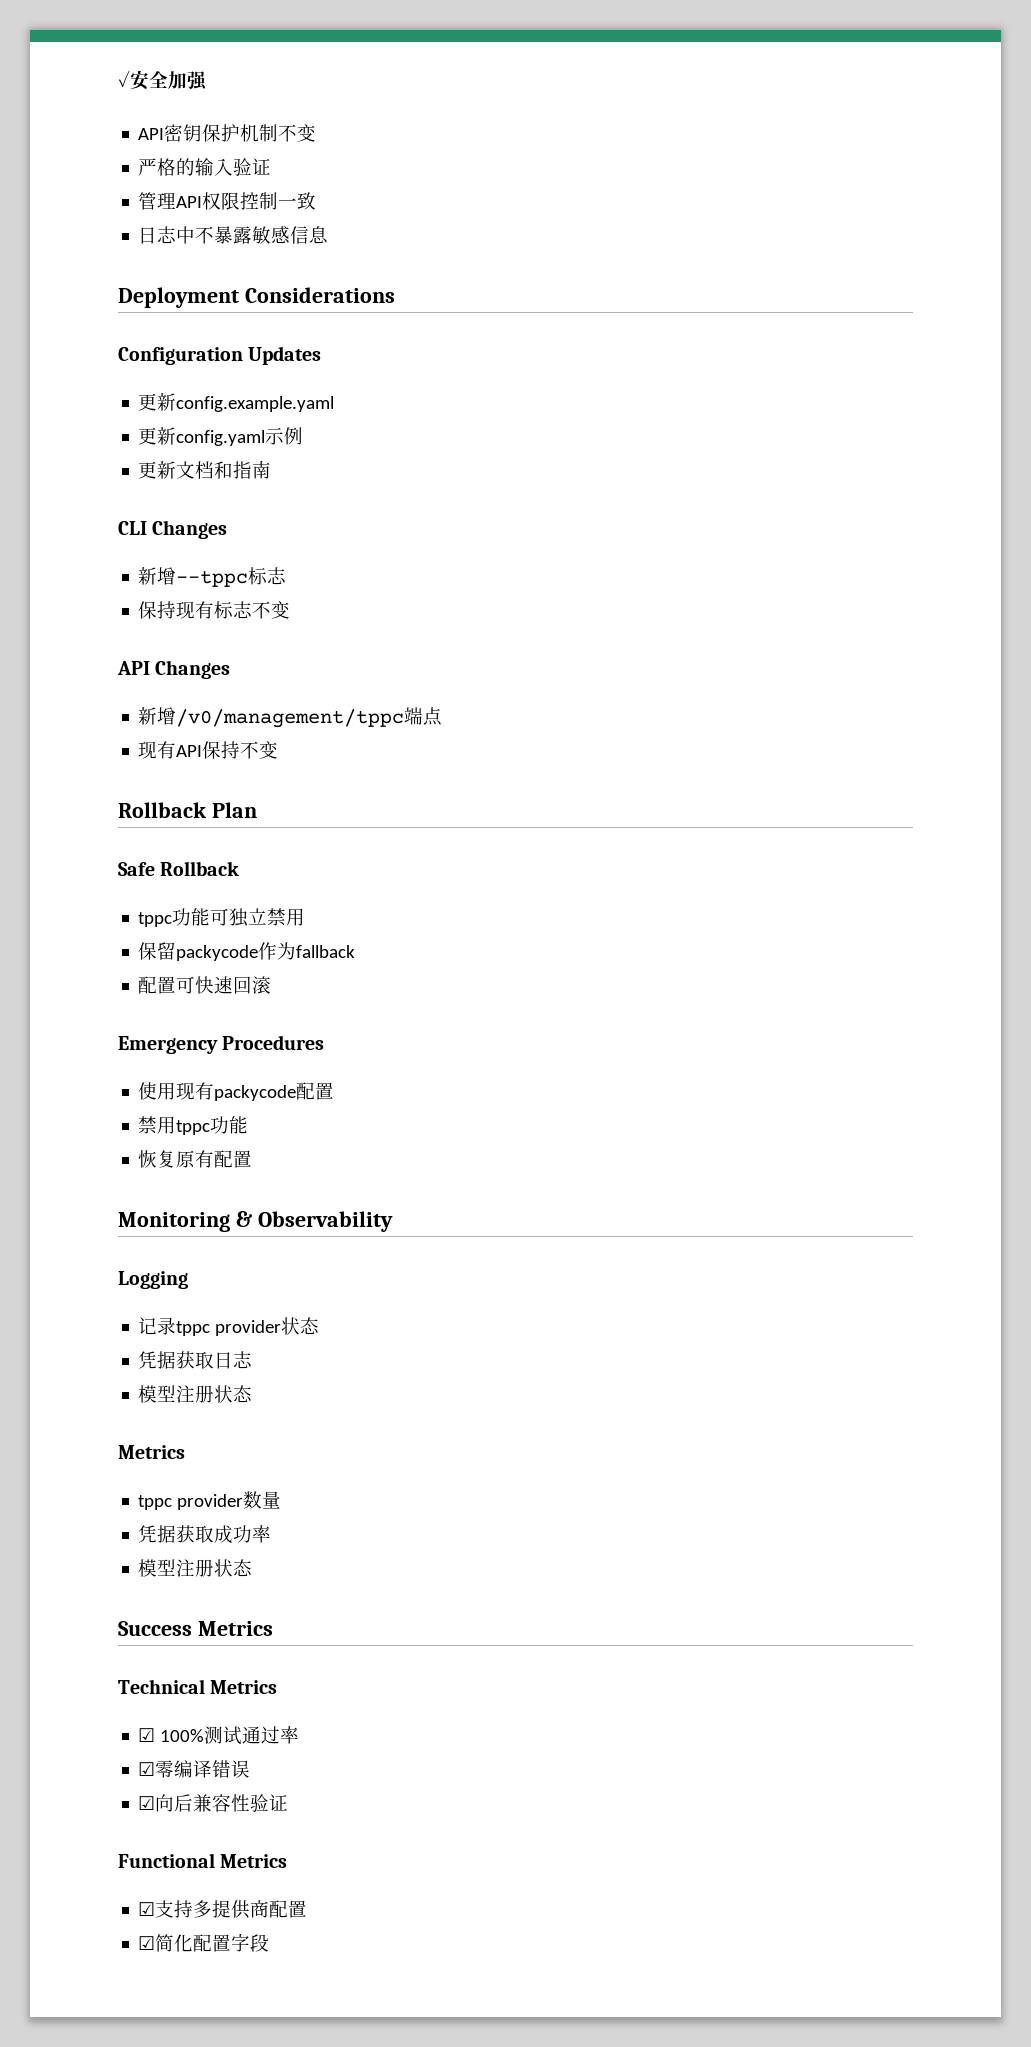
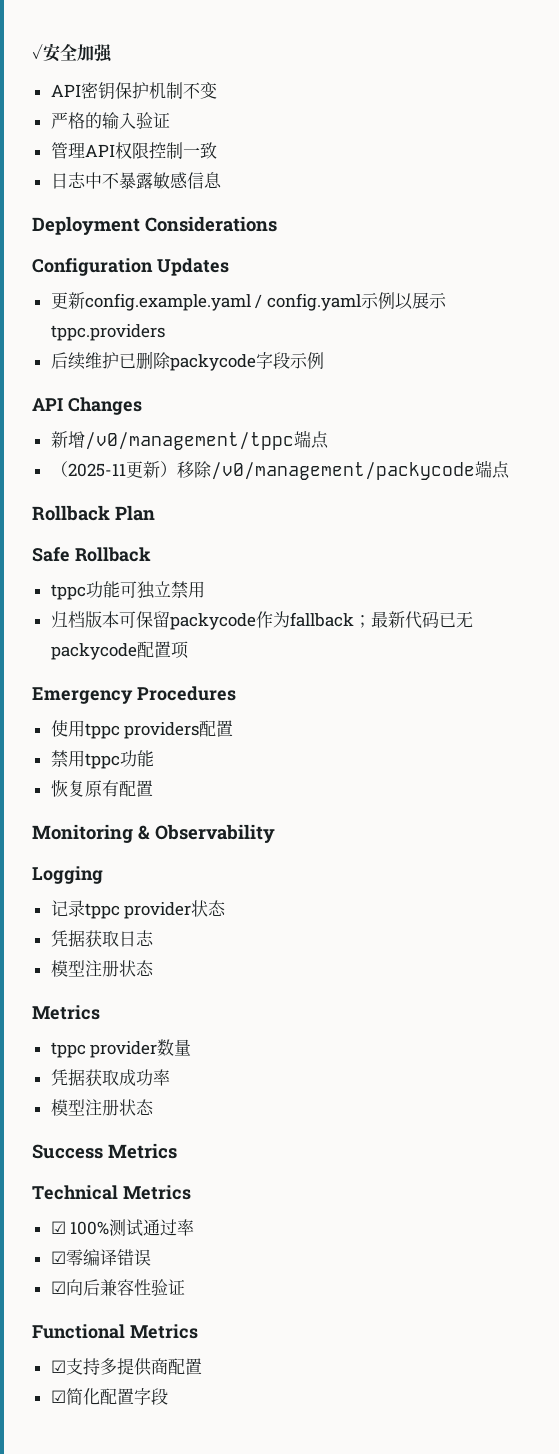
[138,427,177,445] // 更新 -> [255,294,263,309] /
[138,460,272,479] [118,520,228,539] [138,567,287,587] [138,601,291,619] // 更新文档和指南 // CLI Changes // 新增--tppc标志 // 保持现有标志不变 -> [394,292,447,310] [50,324,165,341] [50,351,324,371] 以展示tppc.providers // 后续维护已删除packycode字段示例
[138,741,279,759] 现有API保持不变 -> [50,460,510,480] （2025-11更新）移除/v0/management/packycode端点
(306, 917) none -> [50,611,136,628] 归档版本可
[138,976,272,994] // 配置可快速回滚 -> [353,611,473,629] [50,641,189,660] ；最新代码已无packycode配置项
[176,1082,297,1101] 现有packycode -> [84,722,200,739] tppc providers

